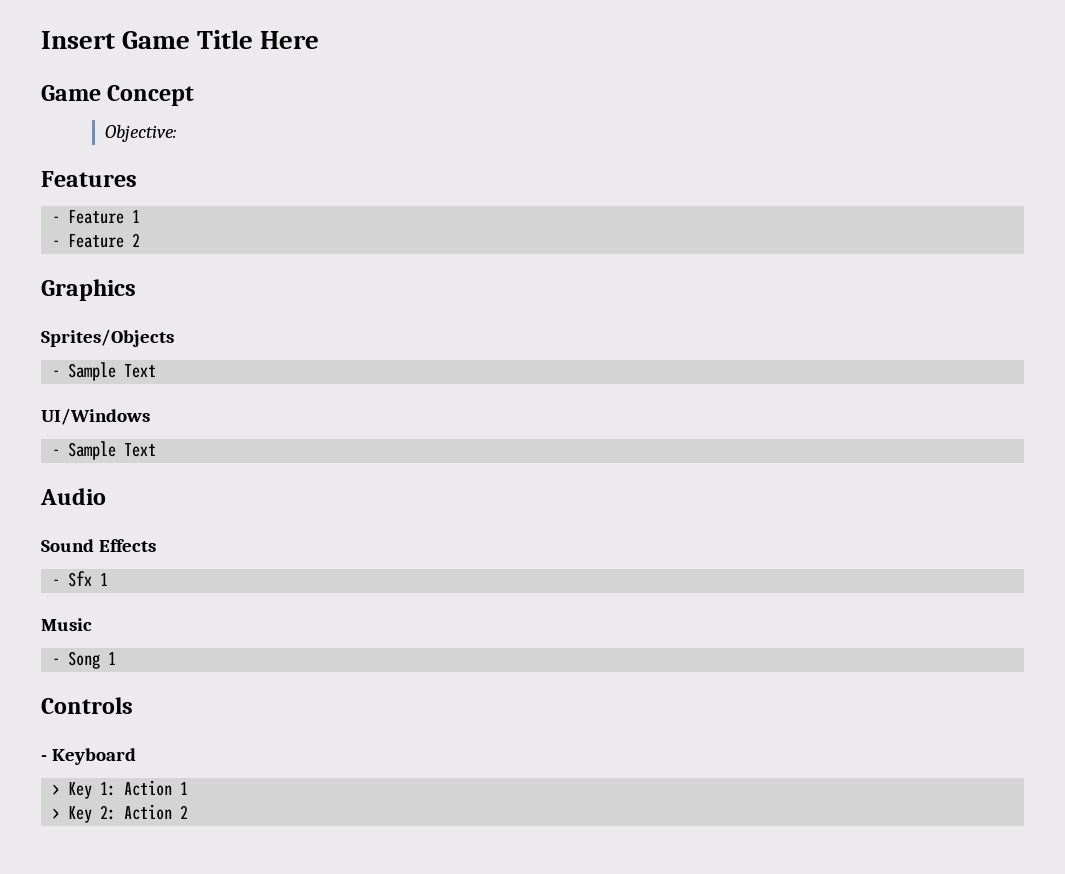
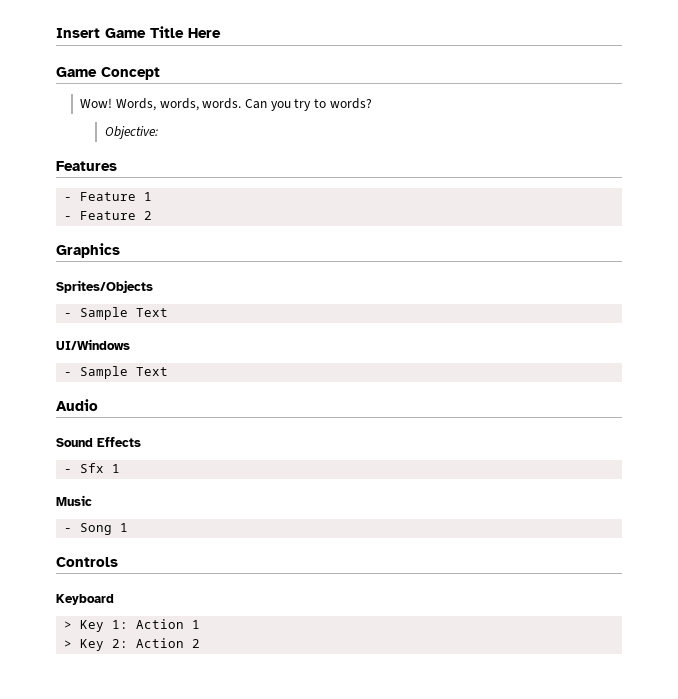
(195, 95) none -> [80,98,372,111] // Wow! Words, words, words. Can you try to words?
[41,755,47,761] - -> (118, 562) none

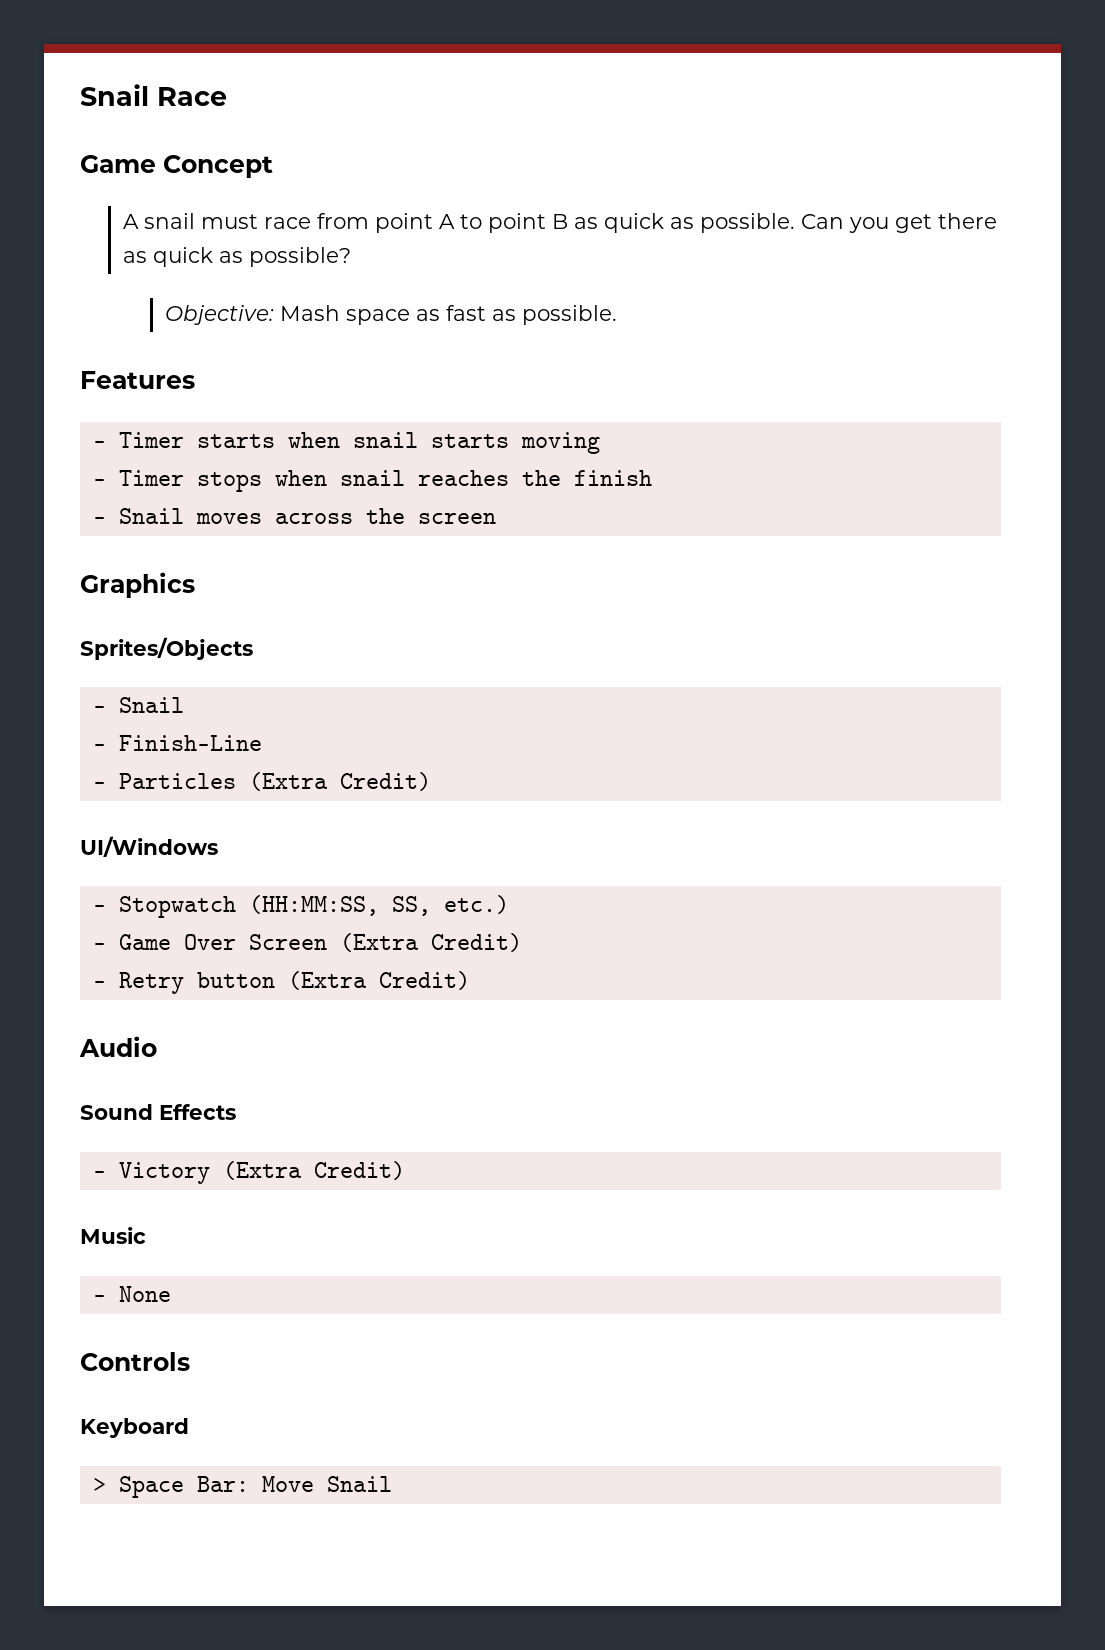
[56,26,221,38] [56,67,160,80] [80,98,372,111] [104,126,158,139] [56,161,117,171] [64,192,153,201] [64,211,153,220] [56,243,120,258] [56,280,153,293] [64,307,169,320] [56,339,130,350] [64,366,169,379] Insert Game Title Here // Game Concept // Wow! Words, words, words. Can you try to words? // Objective: // Features // - Feature 1 // - Feature 2 // Graphics // Sprites/Objects // - Sample Text // UI/Windows // - Sample Text -> [80,84,227,106] [80,155,273,178] [122,213,997,233] [122,247,351,267] [165,305,618,325] [80,371,195,389] [92,432,600,454] [92,470,652,492] [92,508,496,524] [80,572,195,598] [80,637,253,660] [92,697,184,713] [92,735,262,751] [92,772,431,791] [80,836,218,857] [92,895,509,918] [92,933,522,952] [92,971,470,994] Snail Race // Game Concept // A snail must race from point A to point B as quick as possible. Can you get there as quick as possible? // Objective: Mash space as fast as possible. // Features // - Timer starts when snail starts moving // - Timer stops when snail reaches the finish // - Snail moves across the screen // Graphics // Sprites/Objects // - Snail // - Finish-Line // - Particles (Extra Credit) // UI/Windows // - Stopwatch (HH:MM:SS, SS, etc.) // - Game Over Screen (Extra Credit) // - Retry button (Extra Credit)
[80,463,121,473] Sfx 1 -> [118,1161,405,1184] Victory (Extra Credit)
[64,523,129,535] - Song 1 -> [92,1286,171,1302] - None
[80,619,201,632] [64,638,201,651] Key 1: Action 1 // > Key 2: Action 2 -> [118,1476,392,1498] Space Bar: Move Snail

